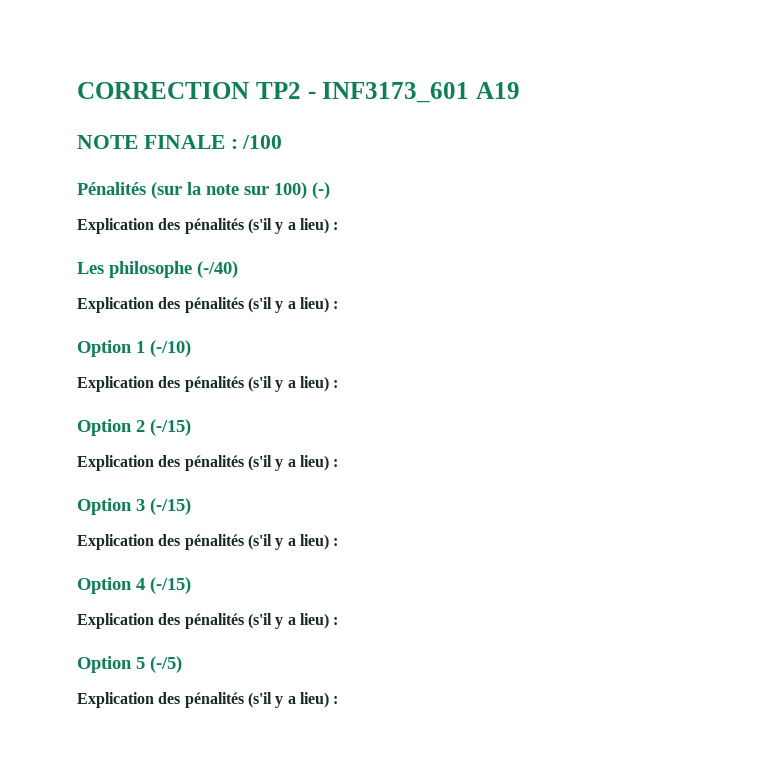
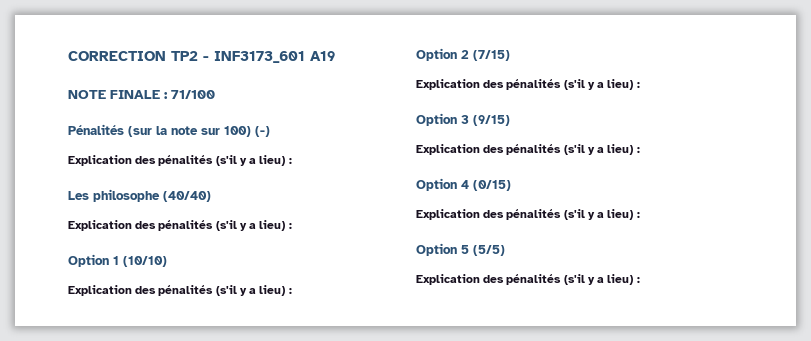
[242,135,283,149] /100 -> [171,90,215,99] 71/100
[197,261,238,278] (-/40) -> [163,191,211,202] (40/40)
[150,340,191,357] (-/10) -> [123,256,167,267] (10/10)
[150,419,191,436] (-/15) -> [473,50,510,61] (7/15)
[150,498,191,515] (-/15) -> [473,115,510,126] (9/15)
[150,577,191,594] (-/15) -> [473,180,511,191] (0/15)
[150,656,182,673] (-/5) -> [473,245,505,256] (5/5)

